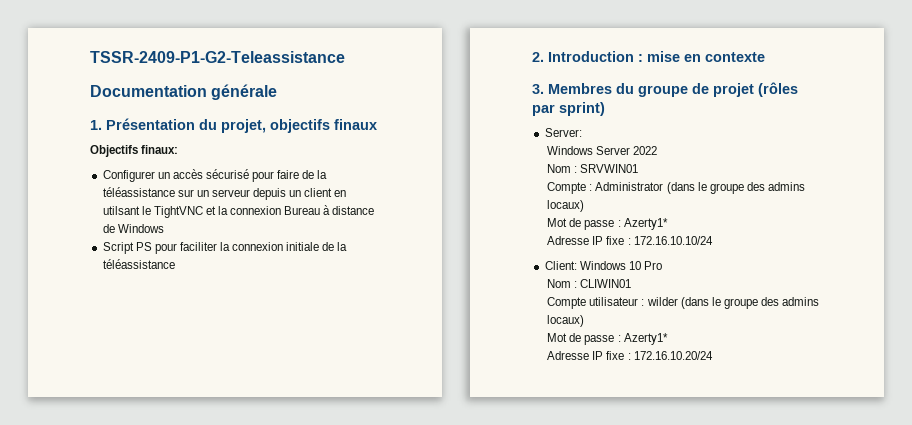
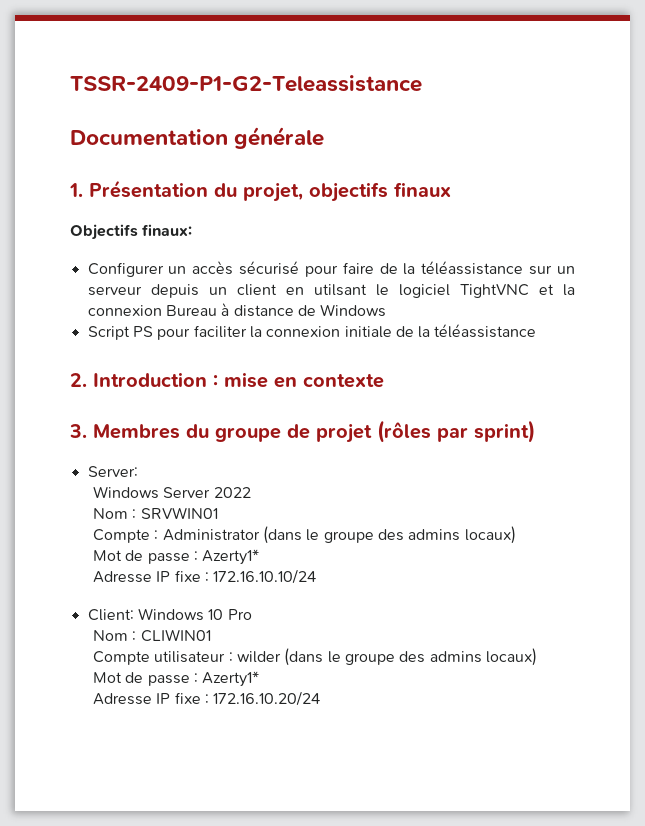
(151, 210) none -> [398,284,450,298] logiciel

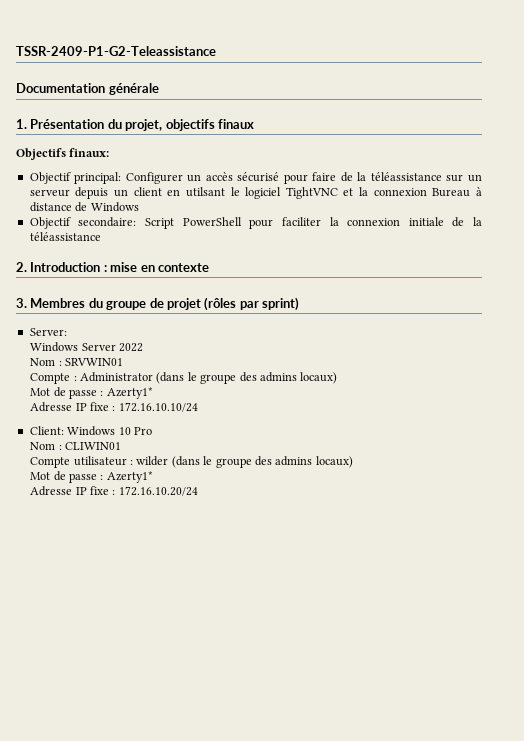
(193, 230) none -> [29,172,122,184] Objectif principal:
[87,326,153,340] Script PS -> [29,217,242,229] Objectif secondaire: Script PowerShell

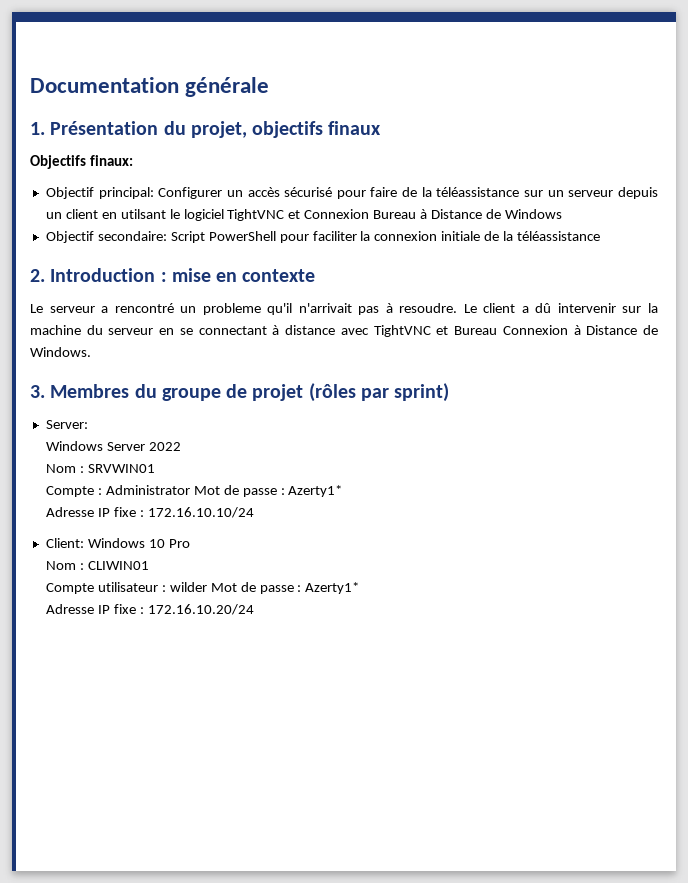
[16,46,216,56] TSSR-2409-P1-G2-Teleassistance // -> (30, 85) none
[359,187,427,196] la connexion -> [304,209,370,219] Connexion
[29,202,72,212] distance -> [431,209,483,219] Distance
(209, 267) none -> [30,303,659,315] [30,325,658,337] [30,347,91,357] // Le serveur a rencontré un probleme qu'il n'arrivait pas à resoudre. Le client a dû intervenir sur la machine du serveur en se connectant à distance avec TightVNC et Bureau Connexion à Distance de Windows.
[156,372,338,384] (dans le groupe des admins locaux) // -> (190, 490) none
[171,456,353,468] (dans le groupe des admins locaux) // -> (207, 587) none

